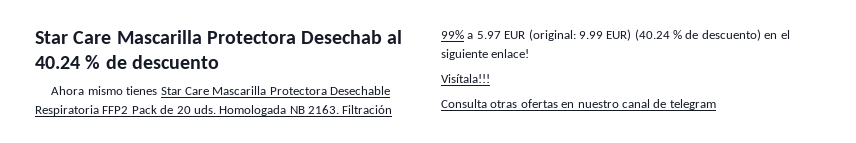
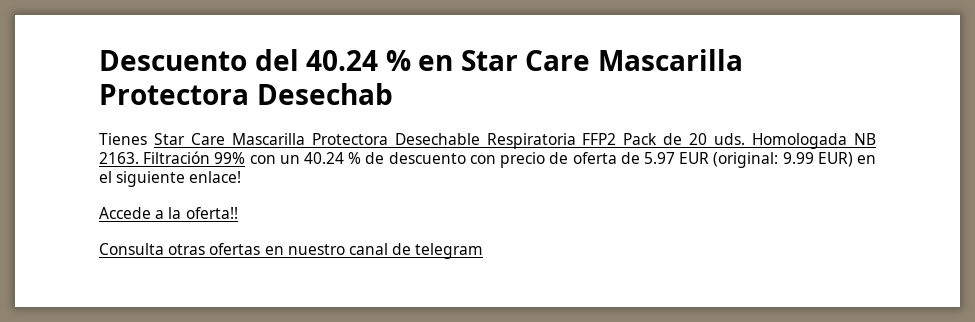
(35, 37) none -> [99,49,454,71] Descuento del 40.24 % en
[387,30,403,44] [35,55,219,69] [51,86,158,95] al 40.24 % de descuento // Ahora mismo tienes -> [99,133,147,145] // Tienes
[467,33,474,39] a -> [249,152,640,168] con un 40.24 % de descuento con precio de oferta de
[634,29,761,41] (40.24 % de descuento) -> (853, 159) none
[441,74,490,83] Visítala!!! -> [99,207,238,219] Accede a la oferta!!

